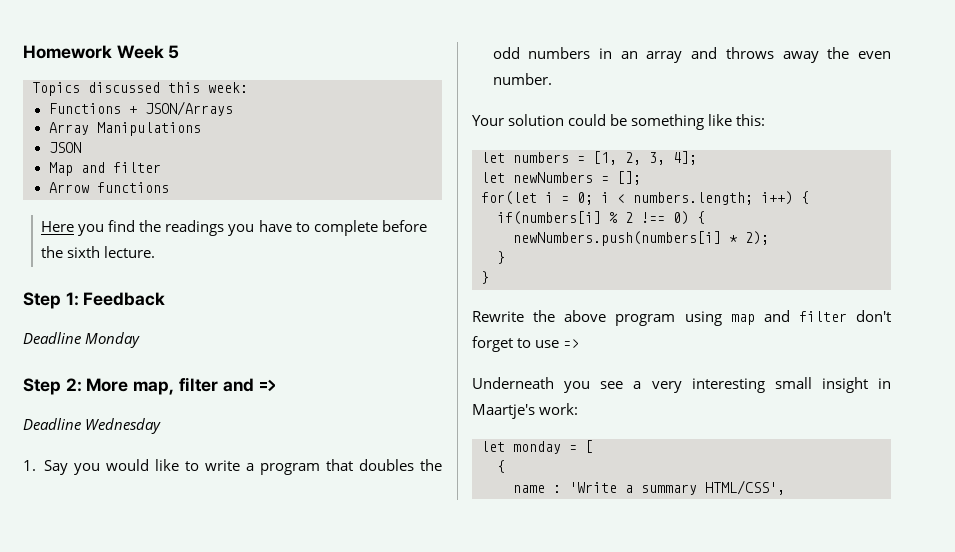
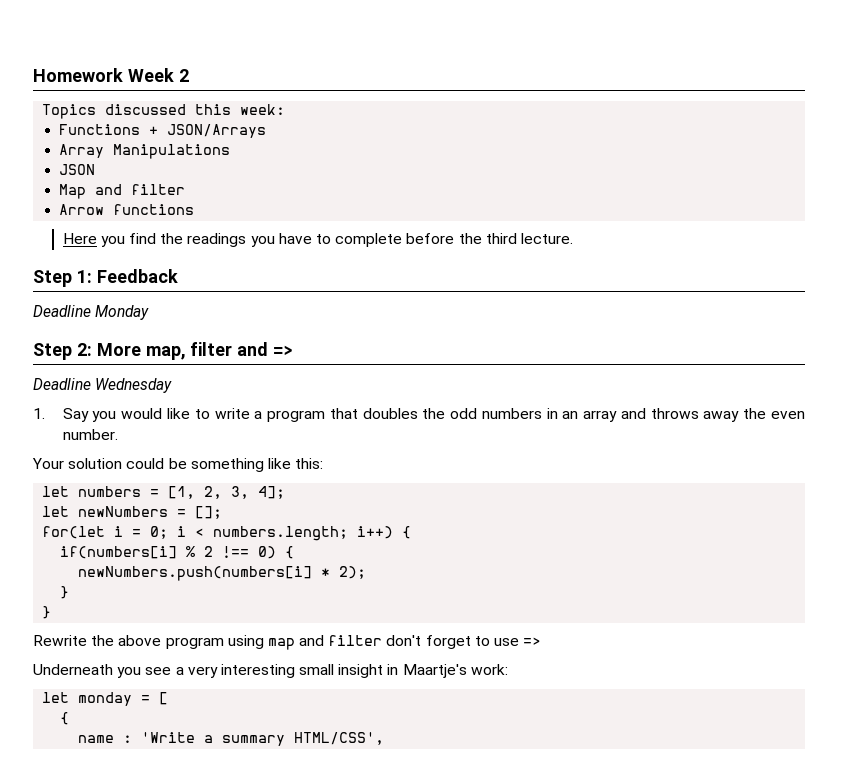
[168,45,180,59] 5 -> [178,69,189,82] 2
[67,246,101,258] sixth -> [485,233,517,244] third

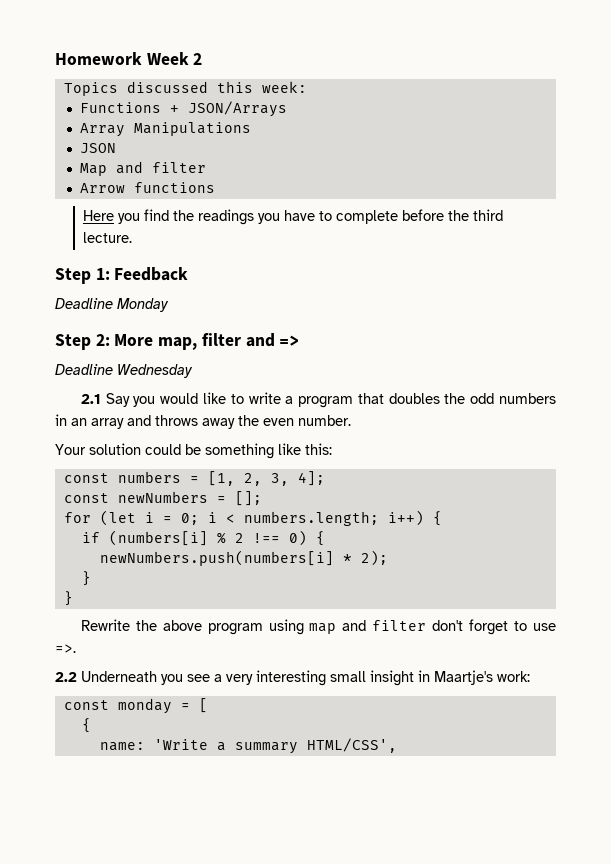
[33,408,45,419] 1. -> [80,394,101,404] 2.1
[42,486,70,497] let -> [63,473,109,483] const
[42,506,70,517] let -> [63,493,109,503] const
[42,526,106,539] for(let -> [63,510,136,526] for (let
[60,546,178,559] if(numbers[i] -> [81,530,208,546] if (numbers[i]
[523,637,542,646] => // -> [55,644,76,653] [55,672,77,682] =>. // 2.2
[42,692,70,703] let -> [63,700,109,710] const
[78,735,133,743] name : -> [99,742,145,751] name:

